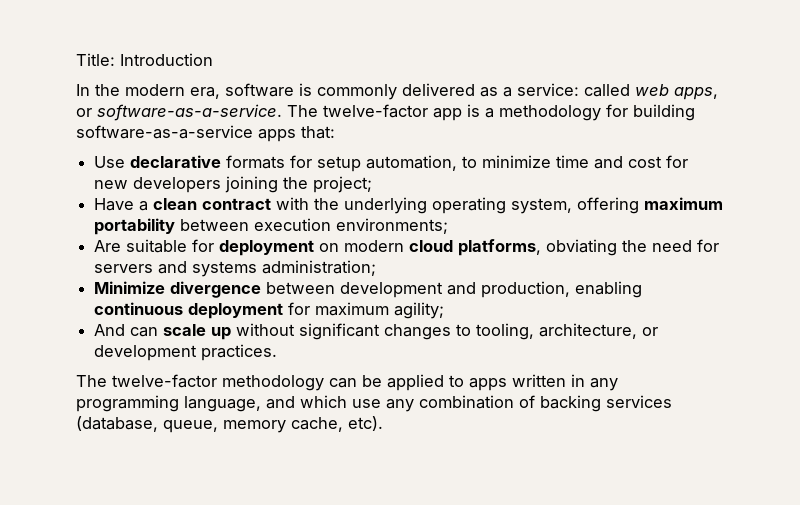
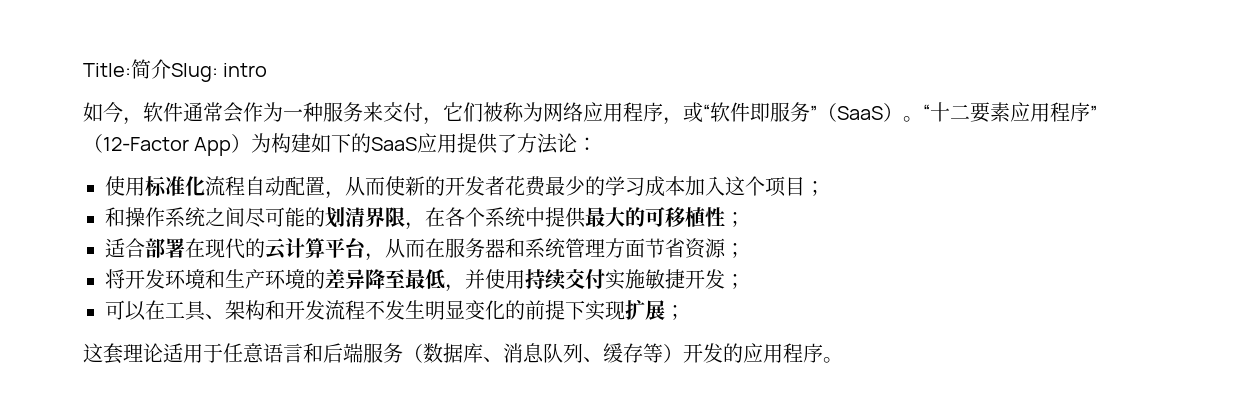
[120,53,213,66] [76,83,718,100] [76,104,695,121] [76,125,335,142] [94,155,689,172] [94,176,373,193] [94,197,724,214] [94,218,449,235] [94,239,720,256] [94,260,377,277] [94,281,643,298] [94,302,445,319] [94,323,659,340] [94,344,278,361] [76,374,618,391] [76,395,672,412] [76,416,383,433] Introduction // In the modern era, software is commonly delivered as a service: called web apps, or software-as-a-service. The twelve-factor app is a methodology for building software-as-a-service apps that: // Use declarative formats for setup automation, to minimize time and cost for new developers joining the project; // Have a clean contract with the underlying operating system, offering maximum portability between execution environments; // Are suitable for deployment on modern cloud platforms, obviating the need for servers and systems administration; // Minimize divergence between development and production, enabling continuous deployment for maximum agility; // And can scale up without significant changes to tooling, architecture, or development practices. // The twelve-factor methodology can be applied to apps written in any programming language, and which use any combination of backing services (database, queue, memory cache, etc). -> [131,59,268,82] [83,102,1097,125] [83,133,598,156] [105,176,825,199] [105,207,745,230] [105,238,745,261] [105,268,745,292] [105,300,685,321] [83,343,843,364] 简介Slug: intro // 如今，软件通常会作为一种服务来交付，它们被称为网络应用程序，或“软件即服务”（SaaS）。“十二要素应用程序”（12-Factor App）为构建如下的SaaS应用提供了方法论： // 使用标准化流程自动配置，从而使新的开发者花费最少的学习成本加入这个项目； // 和操作系统之间尽可能的划清界限，在各个系统中提供最大的可移植性； // 适合部署在现代的云计算平台，从而在服务器和系统管理方面节省资源； // 将开发环境和生产环境的差异降至最低，并使用持续交付实施敏捷开发； // 可以在工具、架构和开发流程不发生明显变化的前提下实现扩展； // 这套理论适用于任意语言和后端服务（数据库、消息队列、缓存等）开发的应用程序。

